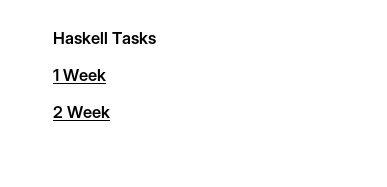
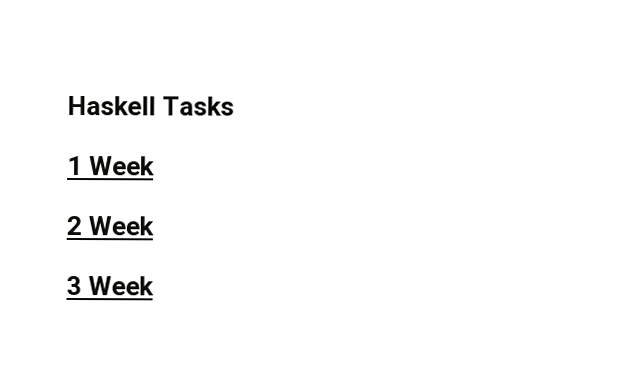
(111, 112) none -> [66,275,155,296] // 3 Week

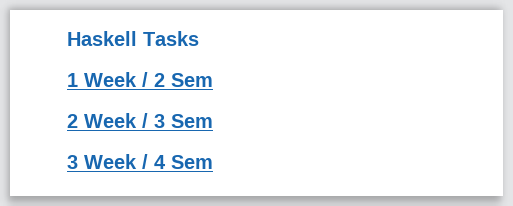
(156, 166) none -> [142,72,213,87] / 2 Sem
(155, 226) none -> [142,113,213,128] / 3 Sem
(155, 286) none -> [142,154,213,169] / 4 Sem

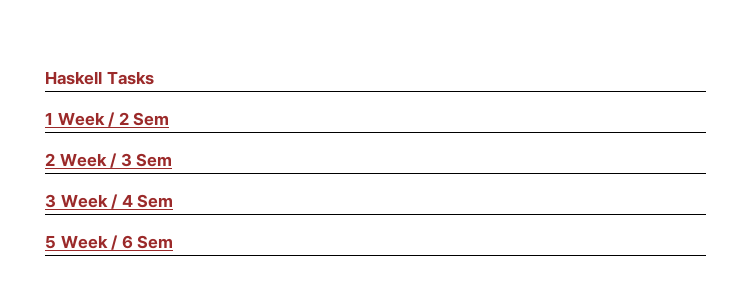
(213, 162) none -> [45,235,174,250] // 5 Week / 6 Sem

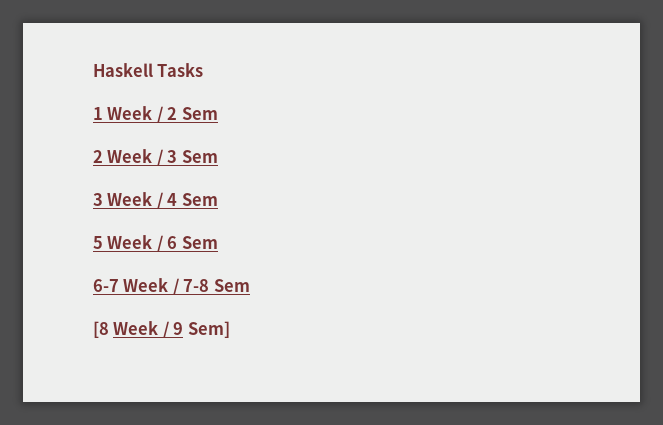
(174, 242) none -> [93,278,250,295] [93,321,230,338] // 6-7 Week / 7-8 Sem // [8 Week / 9 Sem]

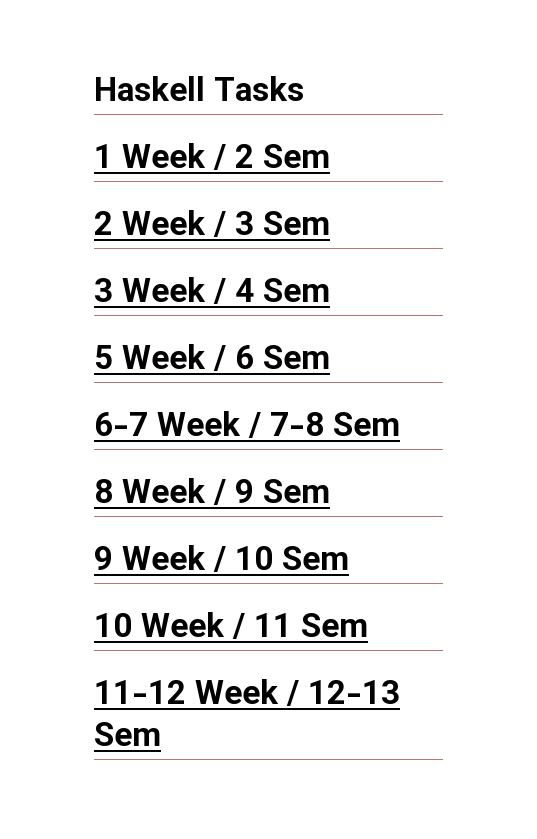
[93,321,109,338] [8 -> [94,479,113,503] 8
[187,321,230,338] Sem] -> [262,479,330,503] [94,545,349,572] [94,612,368,639] [94,679,400,706] [94,722,161,746] Sem // 9 Week / 10 Sem // 10 Week / 11 Sem // 11-12 Week / 12-13 Sem

